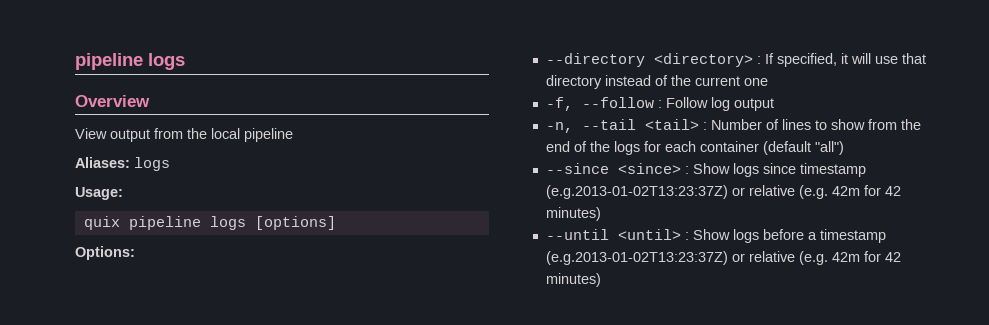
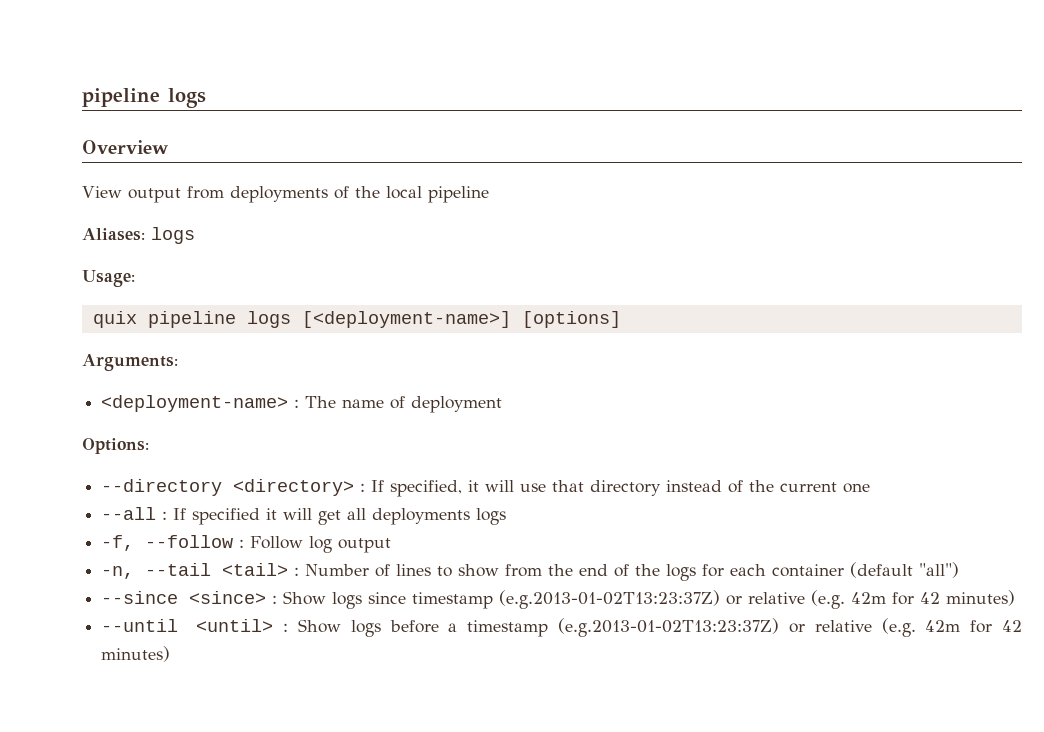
(183, 133) none -> [229,186,349,203] deployments of
(246, 223) none -> [301,311,511,328] [<deployment-name>]
(336, 223) none -> [82,354,178,371] [101,395,503,413] // Arguments: // <deployment-name> : The name of deployment
(768, 82) none -> [101,507,507,525] // --all : If specified it will get all deployments logs

